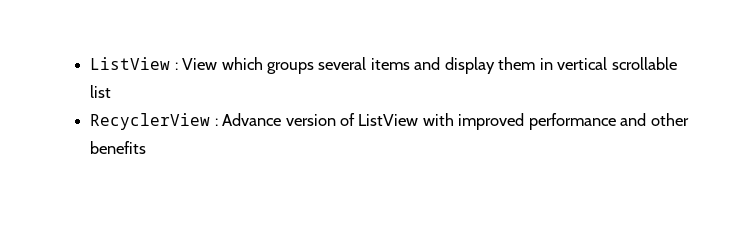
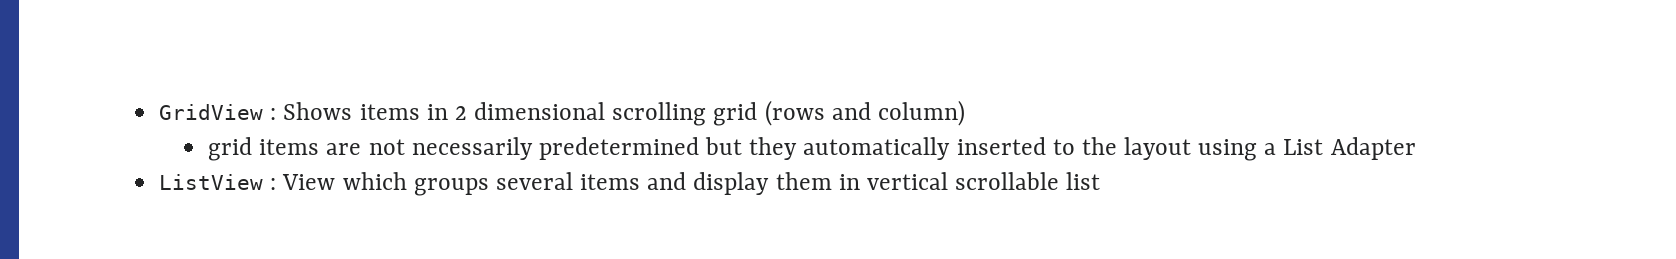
(90, 63) none -> [159,100,965,126] [208,137,1416,161] GridView : Shows items in 2 dimensional scrolling grid (rows and column) // grid items are not necessarily predetermined but they automatically inserted to the layout using a List Adapter //
[90,113,689,130] [90,141,147,154] // RecyclerView : Advance version of ListView with improved performance and other benefits -> (1101, 181) none

